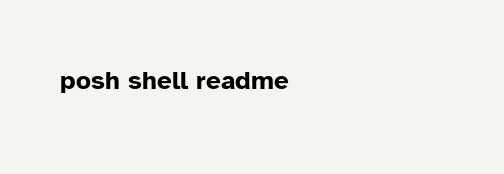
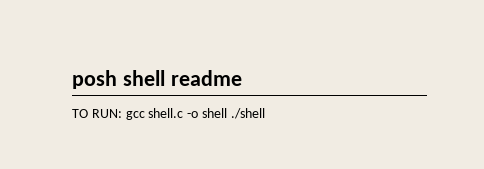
(289, 80) none -> [72,108,265,120] // TO RUN: gcc shell.c -o shell ./shell

